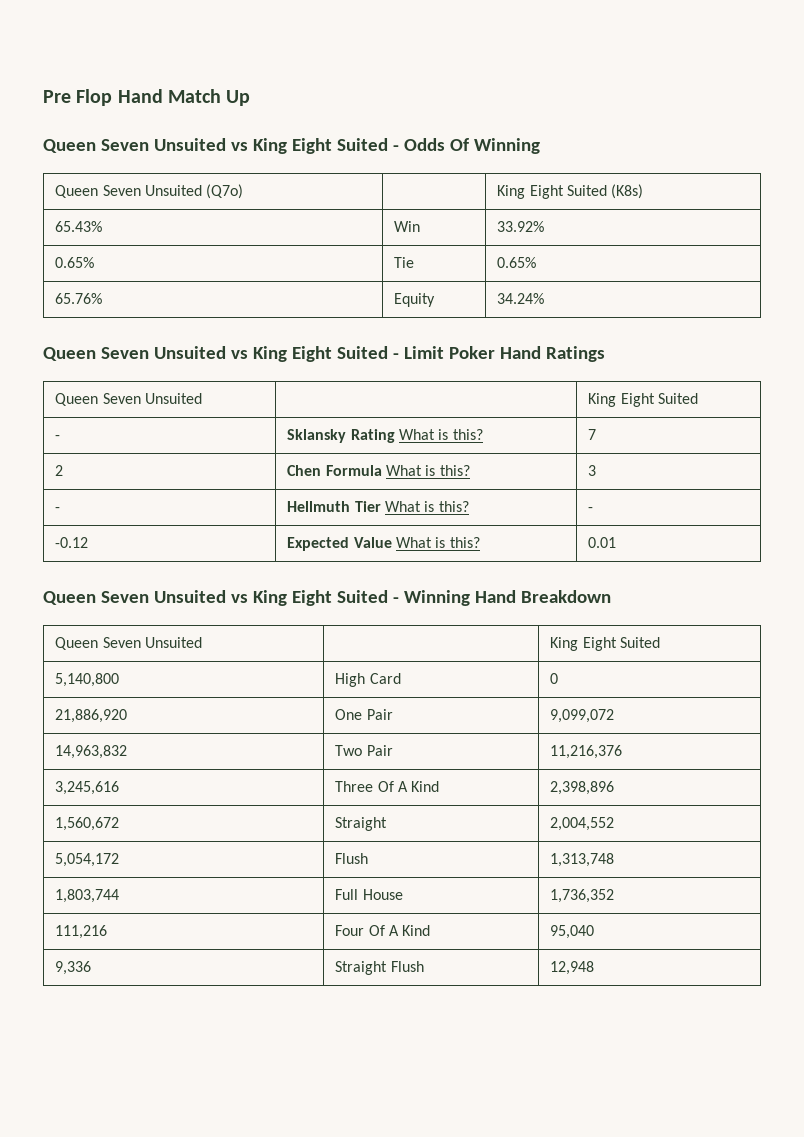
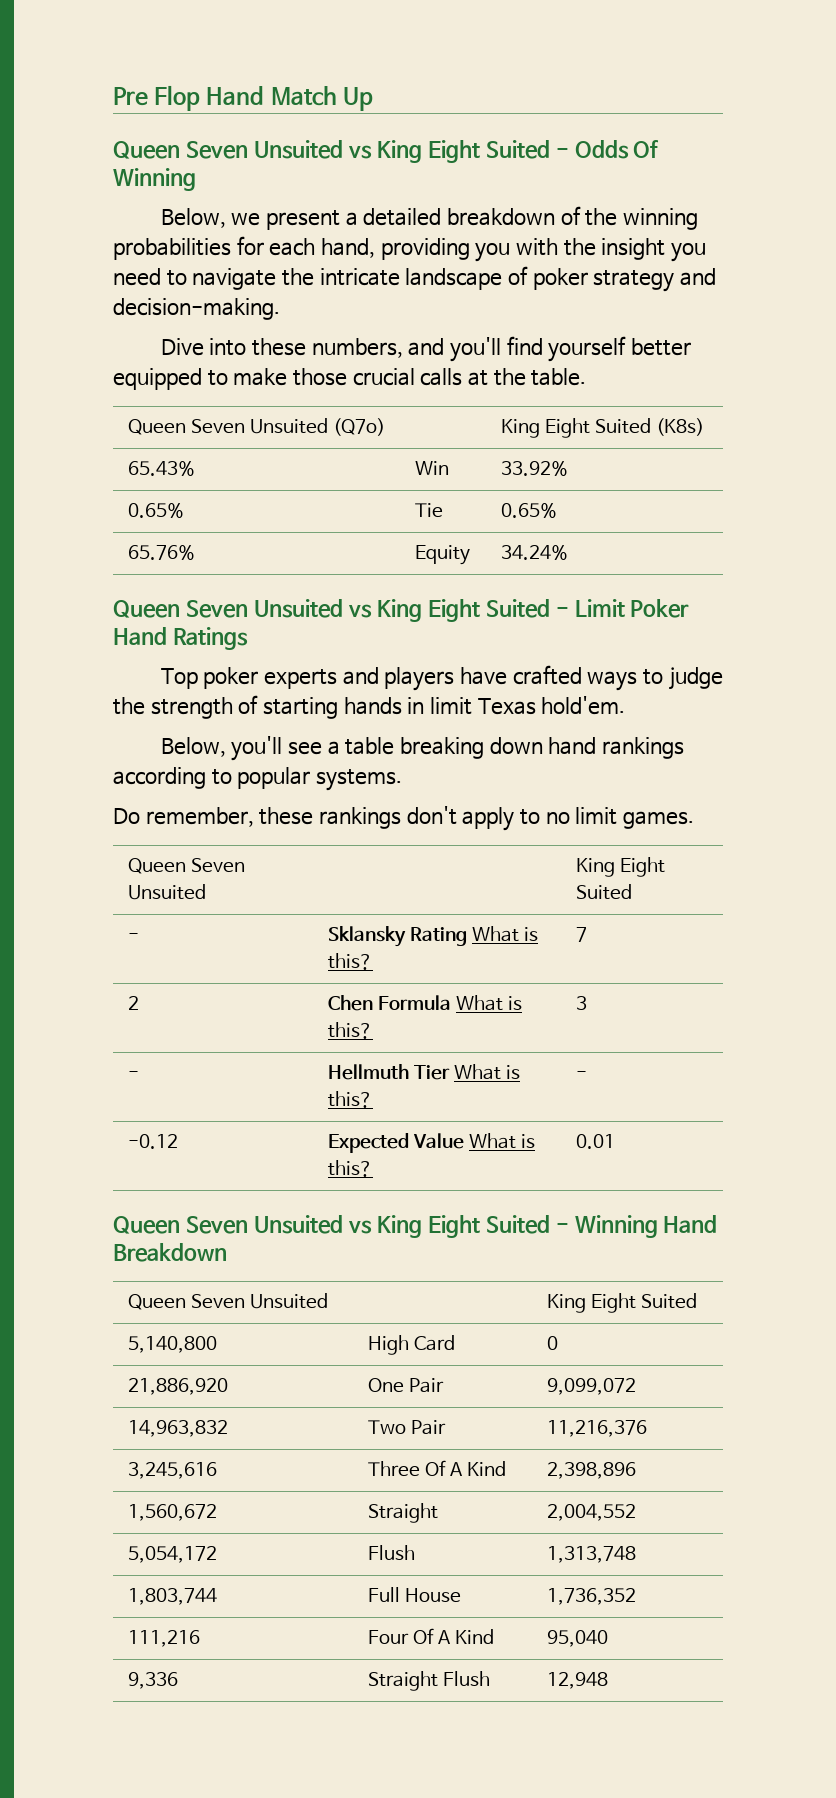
(540, 146) none -> [160,206,699,230] [113,236,706,262] [113,266,716,292] [113,298,280,320] [160,336,692,362] [113,368,587,390] // Below, we present a detailed breakdown of the winning probabilities for each hand, providing you with the insight you need to navigate the intricate landscape of poker strategy and decision-making. // Dive into these numbers, and you'll find yourself better equipped to make those crucial calls at the table.
(605, 354) none -> [160,665,723,691] [113,695,626,719] [160,736,685,761] [113,767,402,791] [113,806,694,831] // Top poker experts and players have crafted ways to judge the strength of starting hands in limit Texas hold'em. // Below, you'll see a table breaking down hand rankings according to popular systems. // Do remember, these rankings don't apply to no limit games.

